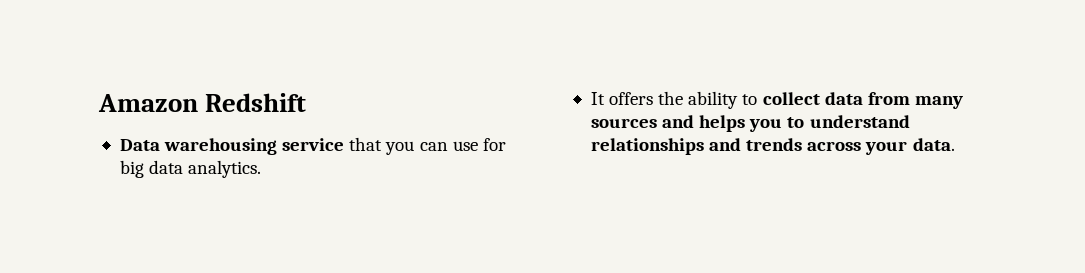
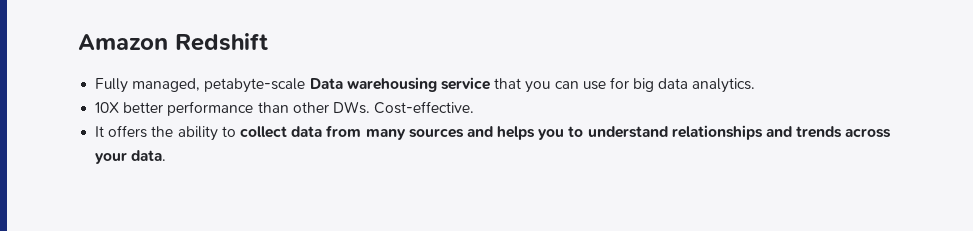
(307, 102) none -> [95,78,306,93] Fully managed, petabyte-scale
(262, 169) none -> [95,101,475,116] // 10X better performance than other DWs. Cost-effective.

